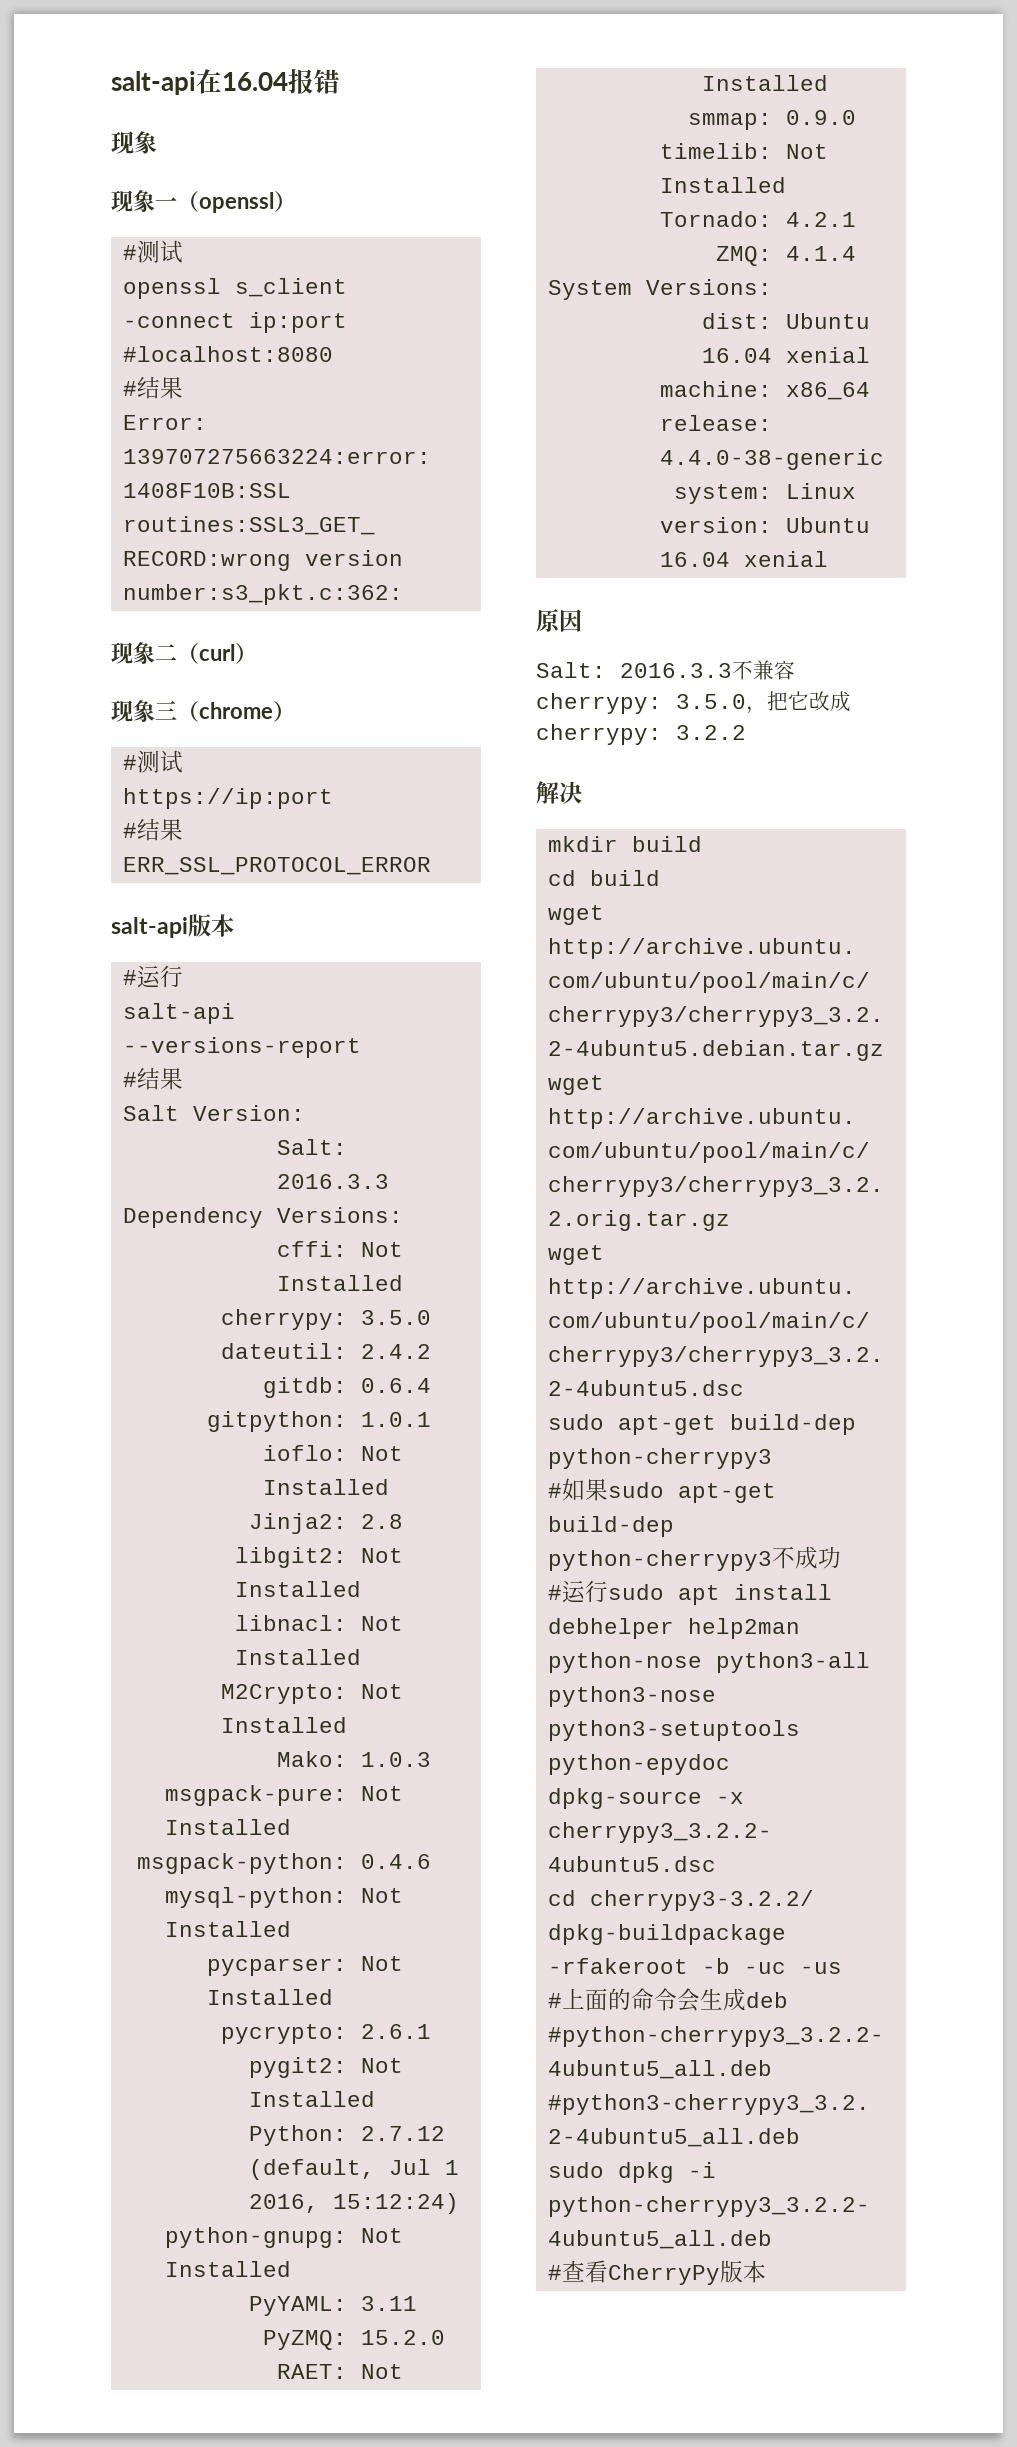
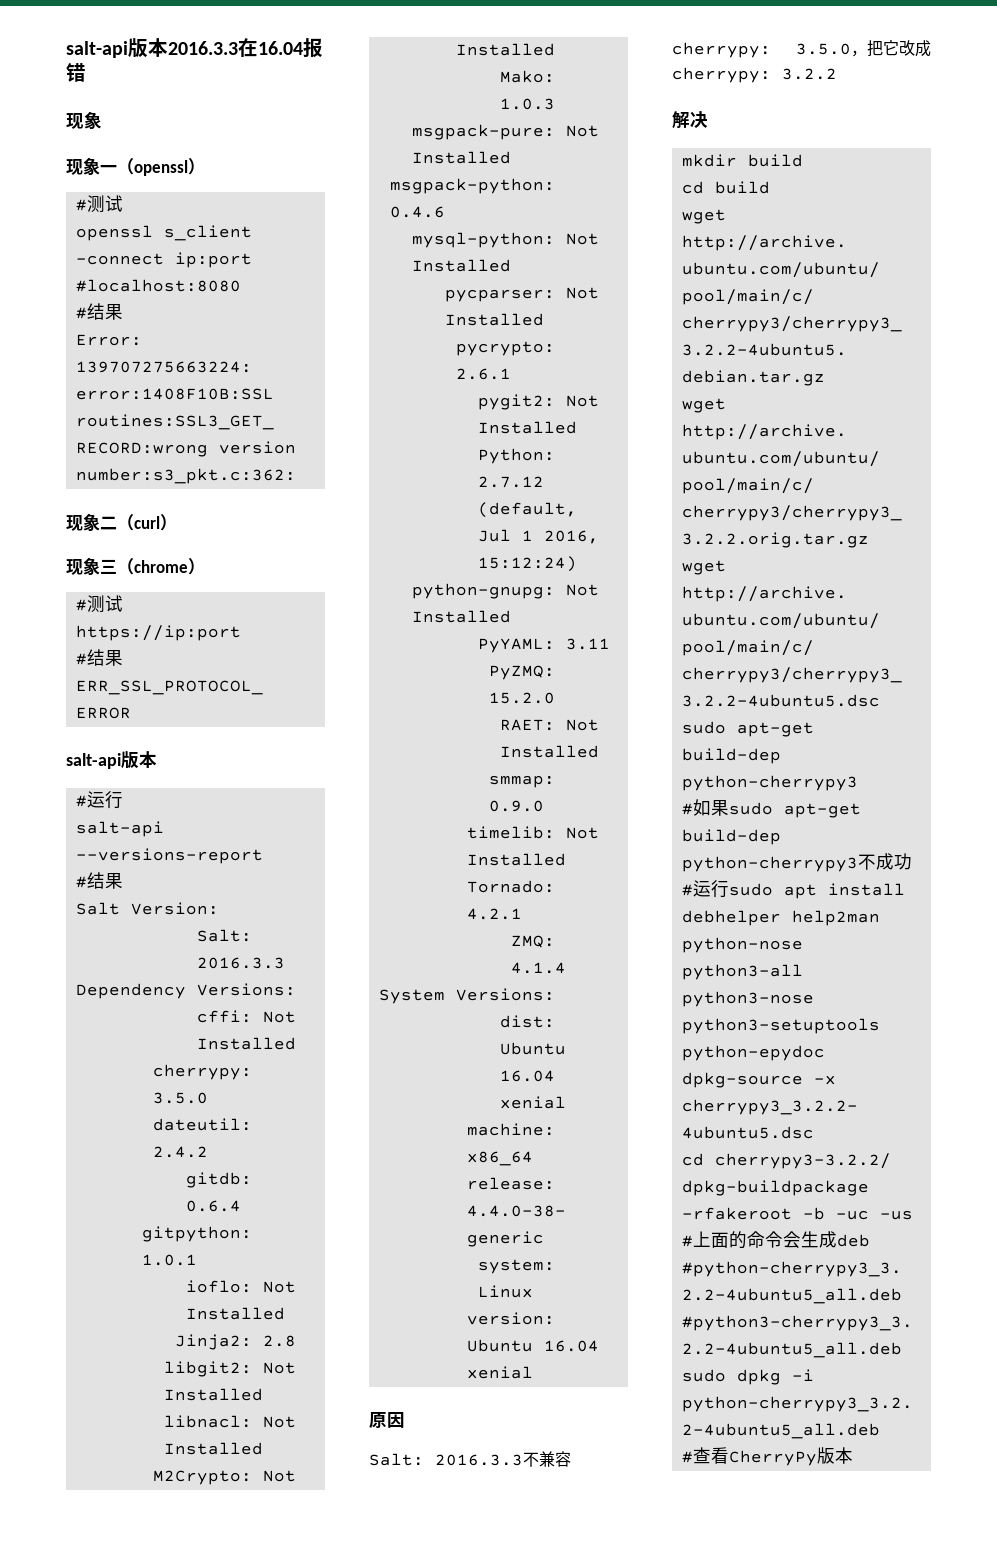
[111,71,196,95] salt-api -> [66,38,238,58] salt-api版本2016.3.3

